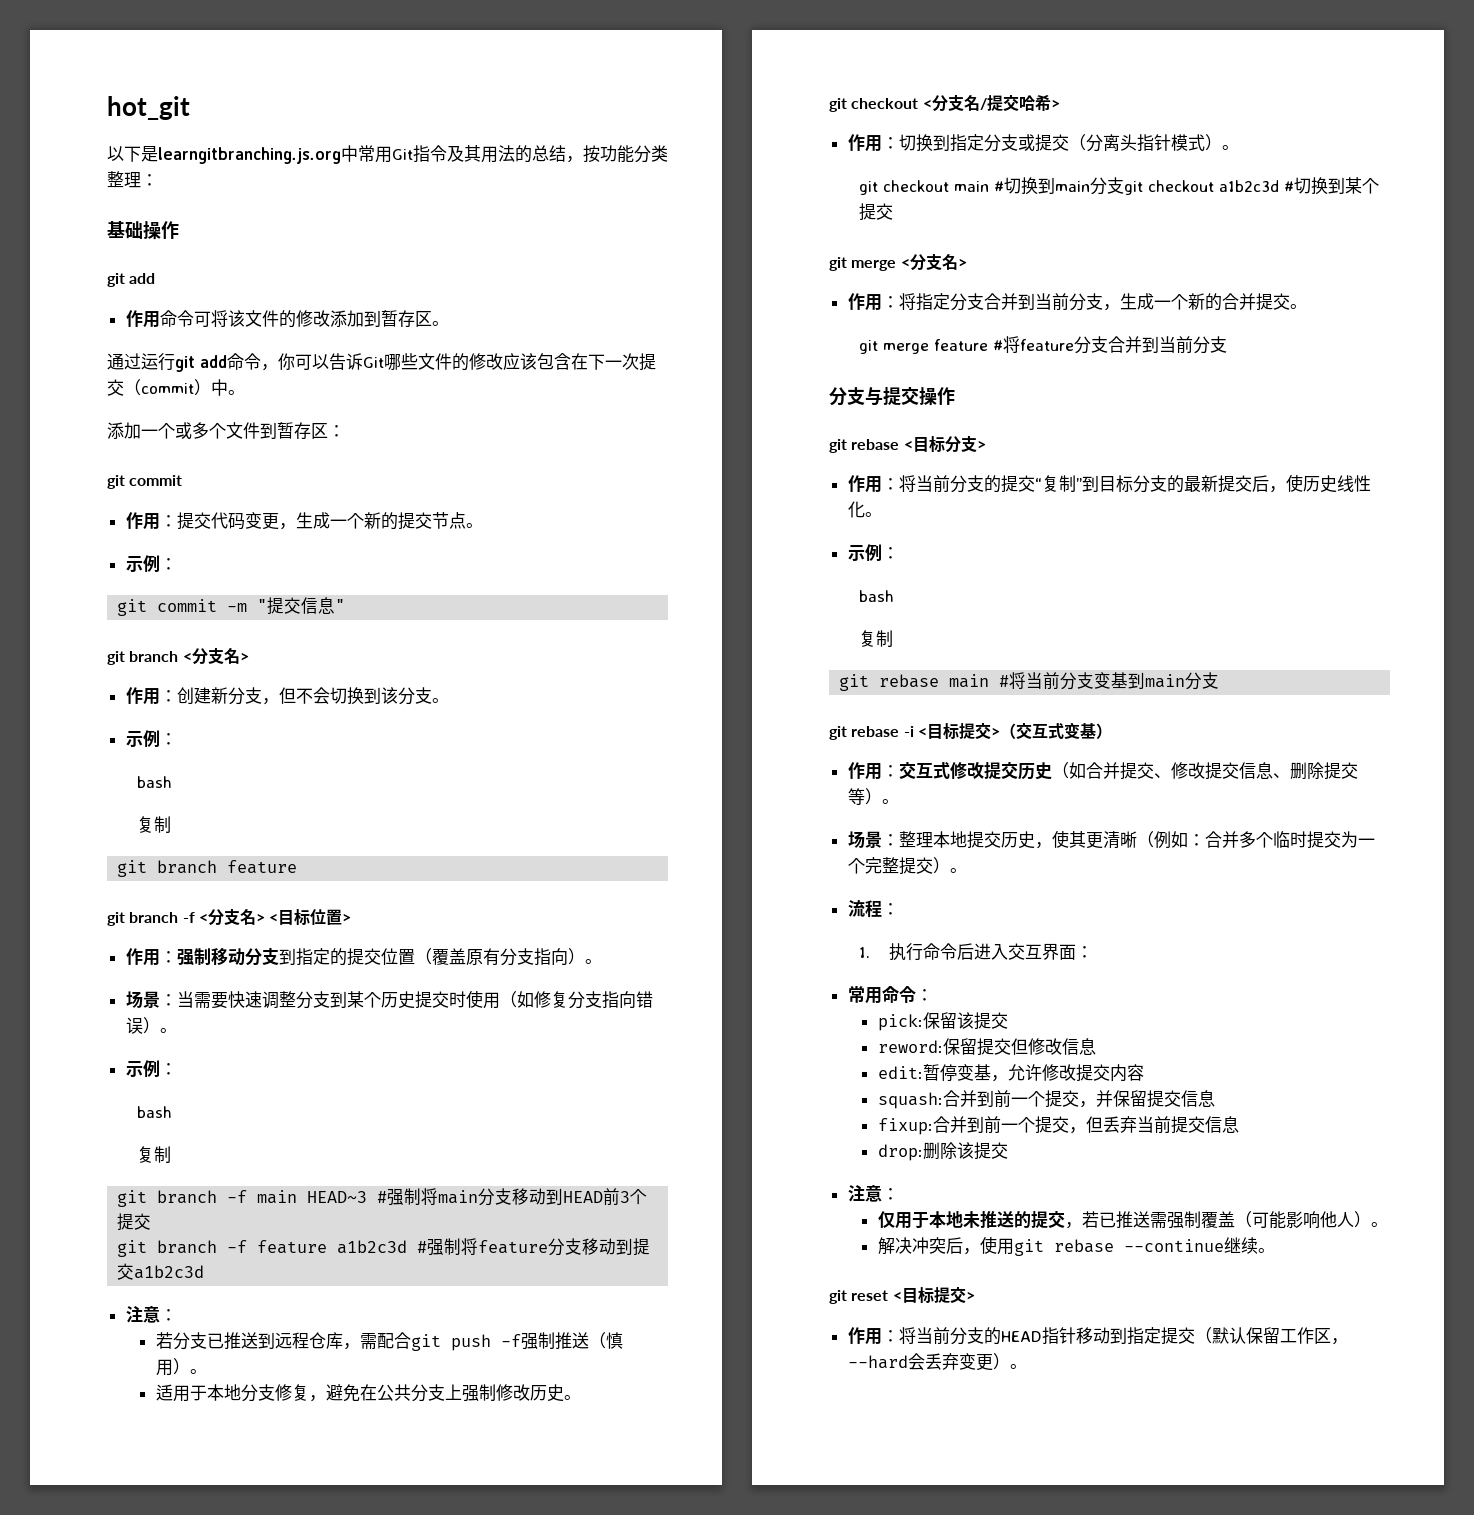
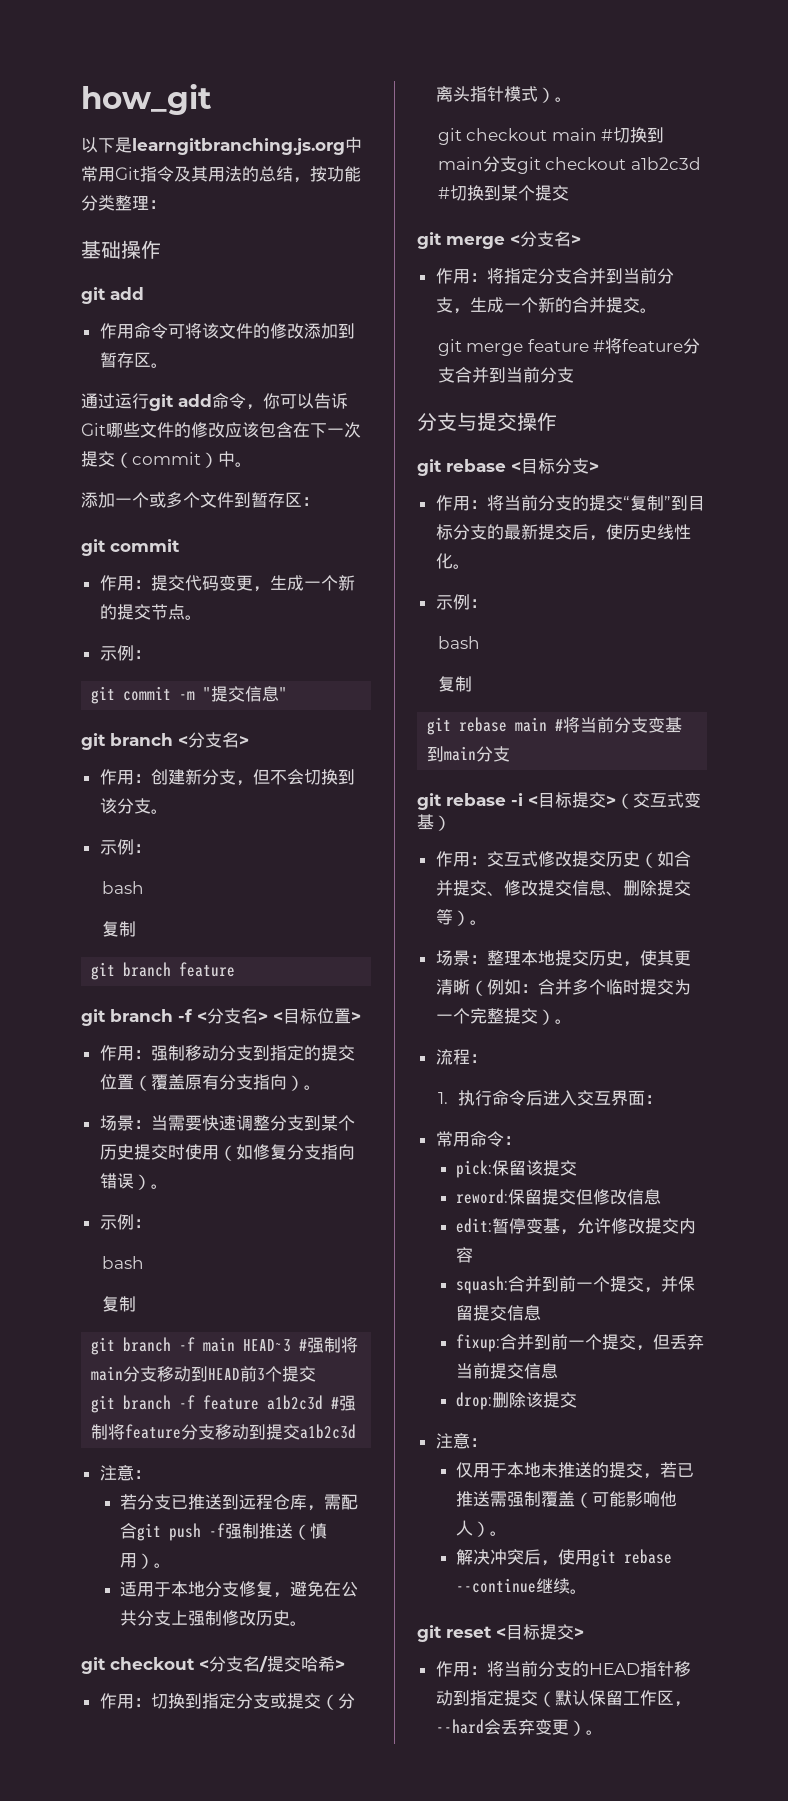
[107,96,190,120] hot_git -> [81,84,211,115] how_git

